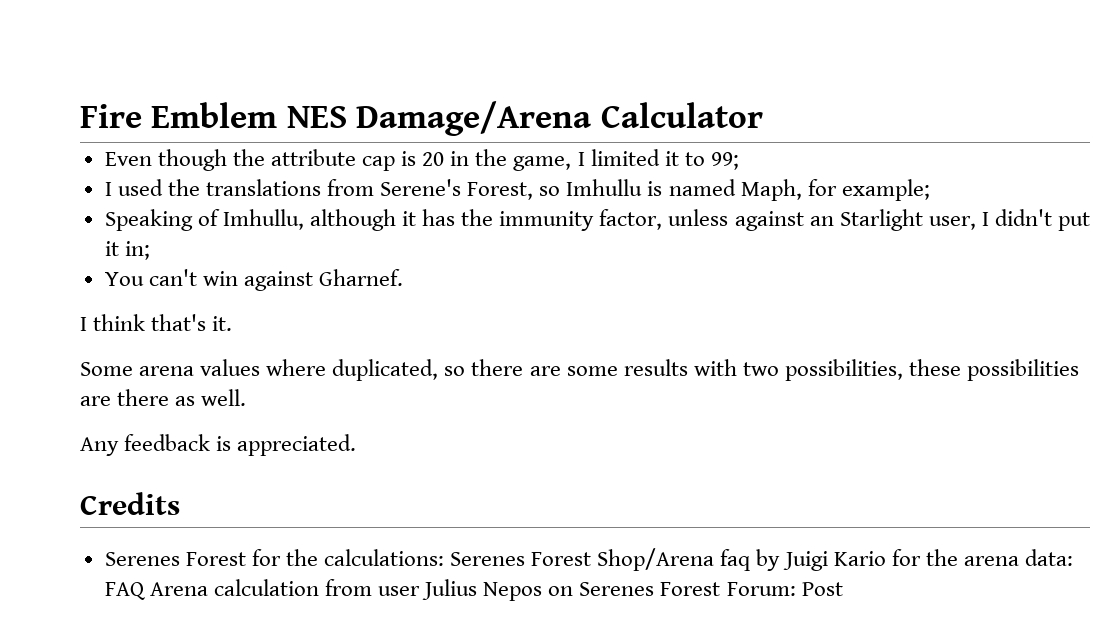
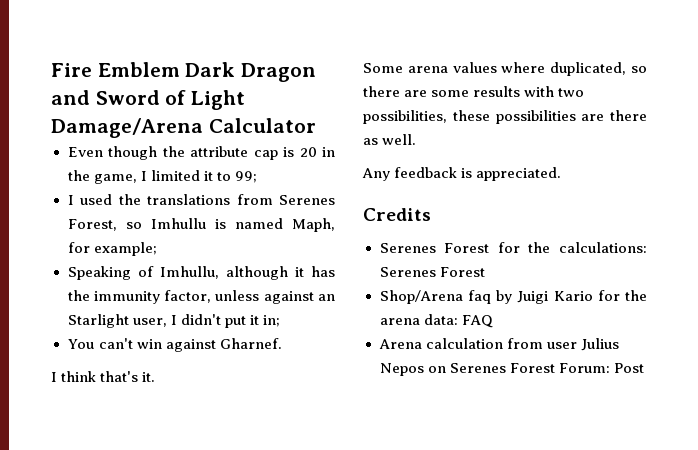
[286,106,347,128] NES -> [185,62,317,82] [51,90,246,110] Dark Dragon and Sword of Light
[380,179,462,196] Serene's -> [279,195,335,205] Serenes
(592, 559) none -> (485, 272) //
(145, 591) none -> (493, 321) //

